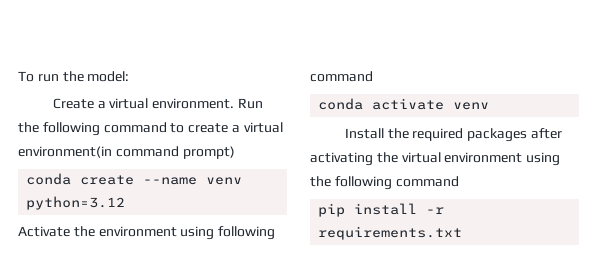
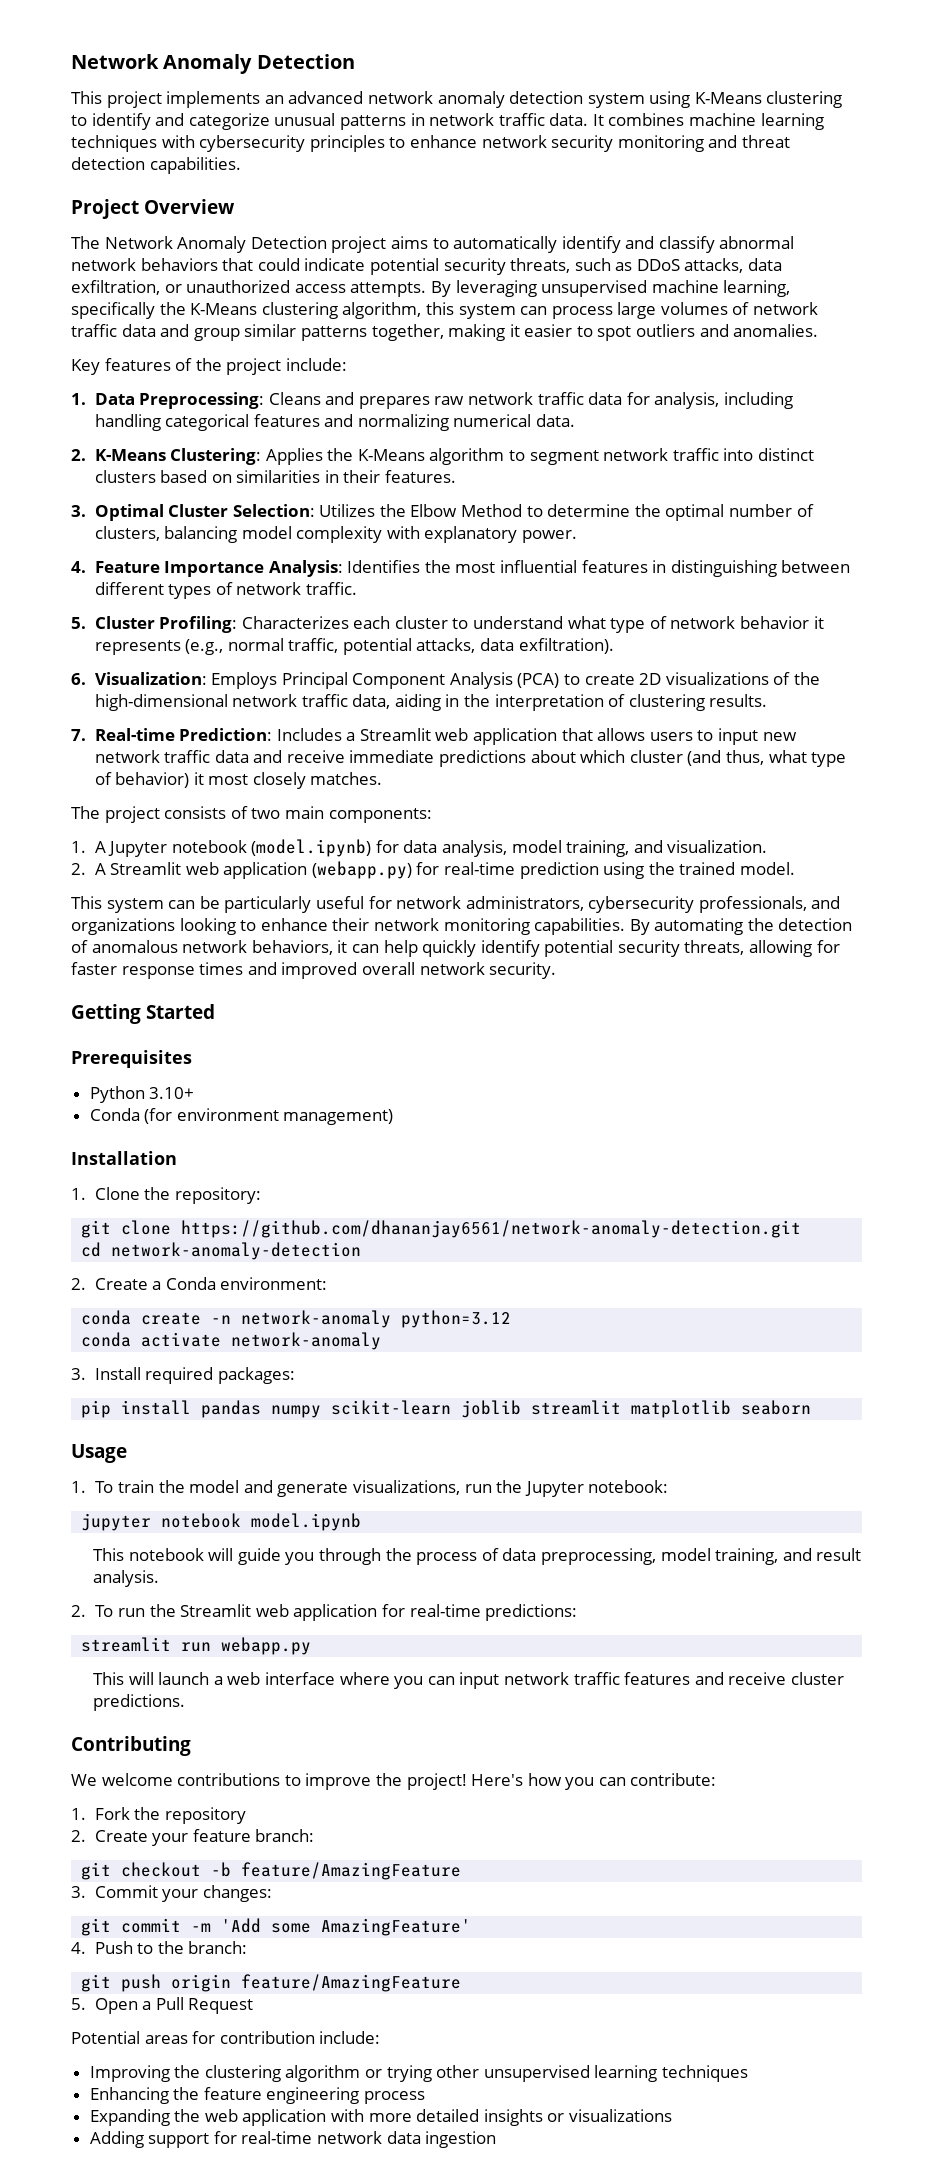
[18,71,130,82] [52,98,263,109] [18,122,283,136] [18,146,235,159] [26,173,243,185] [26,196,126,210] [18,226,276,240] [310,71,373,82] [318,98,490,110] [344,128,562,142] [310,152,561,166] [310,176,459,190] [318,203,445,217] [318,226,463,240] To run the model: // Create a virtual environment. Run the following command to create a virtual environment(in command prompt) // conda create --name venv python=3.12 // Activate the environment using following command // conda activate venv // Install the required packages after activating the virtual environment using the following command // pip install -r requirements.txt -> [71,54,355,74] [71,91,843,108] [71,113,824,130] [71,135,790,152] [71,157,241,174] [71,199,235,219] [71,236,795,253] [71,258,783,275] [71,280,791,297] [71,302,819,319] [71,324,819,341] [71,358,347,375] [71,392,793,409] [94,414,576,431] [71,448,814,465] [94,470,457,483] [71,504,814,521] [94,526,578,543] [71,560,851,577] [94,582,357,599] [71,616,824,633] [94,638,614,655] [71,672,820,689] [94,694,768,711] [71,728,797,745] [94,750,847,767] [94,772,383,789] [71,806,432,823] [71,839,768,857] [71,861,795,879] [71,896,841,913] [71,918,853,935] [71,940,840,957] [71,962,557,979] [71,1004,215,1024] [71,1050,192,1068] [89,1086,195,1103] [89,1108,394,1125] [71,1151,177,1165] [71,1187,261,1204] [81,1220,802,1238] [81,1242,362,1260] [71,1277,328,1290] [81,1310,512,1328] [81,1332,382,1350] [71,1367,295,1384] [81,1400,812,1418] [71,1444,127,1463] [71,1480,669,1497] [81,1513,362,1531] [93,1548,862,1565] [93,1570,160,1587] [71,1604,578,1621] [81,1637,312,1655] [93,1672,844,1689] [93,1694,186,1711] [71,1736,191,1756] [71,1773,717,1790] [71,1807,246,1824] [71,1829,315,1846] [81,1862,462,1880] [71,1885,272,1902] [81,1918,472,1936] [71,1941,248,1954] [81,1974,462,1992] [71,1997,254,2014] [71,2031,381,2044] [89,2065,749,2082] [89,2087,426,2104] [89,2109,673,2126] [89,2131,497,2148] Network Anomaly Detection // This project implements an advanced network anomaly detection system using K-Means clustering to identify and categorize unusual patterns in network traffic data. It combines machine learning techniques with cybersecurity principles to enhance network security monitoring and threat detection capabilities. // Project Overview // The Network Anomaly Detection project aims to automatically identify and classify abnormal network behaviors that could indicate potential security threats, such as DDoS attacks, data exfiltration, or unauthorized access attempts. By leveraging unsupervised machine learning, specifically the K-Means clustering algorithm, this system can process large volumes of network traffic data and group similar patterns together, making it easier to spot outliers and anomalies. // Key features of the project include: // 1. Data Preprocessing: Cleans and prepares raw network traffic data for analysis, including handling categorical features and normalizing numerical data. // 2. K-Means Clustering: Applies the K-Means algorithm to segment network traffic into distinct clusters based on similarities in their features. // 3. Optimal Cluster Selection: Utilizes the Elbow Method to determine the optimal number of clusters, balancing model complexity with explanatory power. // 4. Feature Importance Analysis: Identifies the most influential features in distinguishing between different types of network traffic. // 5. Cluster Profiling: Characterizes each cluster to understand what type of network behavior it represents (e.g., normal traffic, potential attacks, data exfiltration). // 6. Visualization: Employs Principal Component Analysis (PCA) to create 2D visualizations of the high-dimensional network traffic data, aiding in the interpretation of clustering results. // 7. Real-time Prediction: Includes a Streamlit web application that allows users to input new network traffic data and receive immediate predictions about which cluster (and thus, what type of behavior) it most closely matches. // The project consists of two main components: // 1. A Jupyter notebook (model.ipynb) for data analysis, model training, and visualization. // 2. A Streamlit web application (webapp.py) for real-time prediction using the trained model. // This system can be particularly useful for network administrators, cybersecurity professionals, and organizations looking to enhance their network monitoring capabilities. By automating the detection of anomalous network behaviors, it can help quickly identify potential security threats, allowing for faster response times and improved overall network security. // Getting Started // Prerequisites // Python 3.10+ // Conda (for environment management) // Installation // 1. Clone the repository: // git clone https://github.com/dhananjay6561/network-anomaly-detection.git // cd network-anomaly-detection // 2. Create a Conda environment: // conda create -n network-anomaly python=3.12 // conda activate network-anomaly // 3. Install required packages: // pip install pandas numpy scikit-learn joblib streamlit matplotlib seaborn // Usage // 1. To train the model and generate visualizations, run the Jupyter notebook: // jupyter notebook model.ipynb // This notebook will guide you through the process of data preprocessing, model training, and result analysis. // 2. To run the Streamlit web application for real-time predictions: // streamlit run webapp.py // This will launch a web interface where you can input network traffic features and receive cluster predictions. // Contributing // We welcome contributions to improve the project! Here's how you can contribute: // 1. Fork the repository // 2. Create your feature branch: // git checkout -b feature/AmazingFeature // 3. Commit your changes: // git commit -m 'Add some AmazingFeature' // 4. Push to the branch: // git push origin feature/AmazingFeature // 5. Open a Pull Request // Potential areas for contribution include: // Improving the clustering algorithm or trying other unsupervised learning techniques // Enhancing the feature engineering process // Expanding the web application with more detailed insights or visualizations // Adding support for real-time network data ingestion

